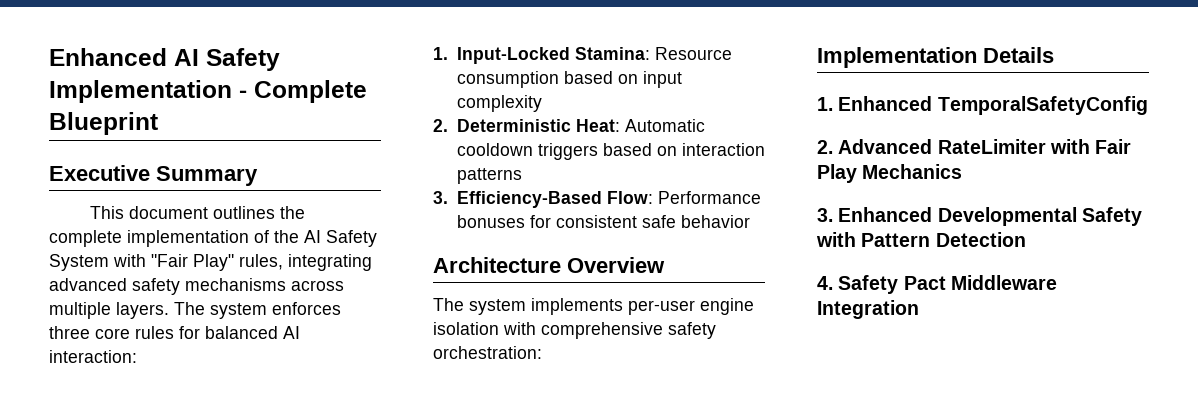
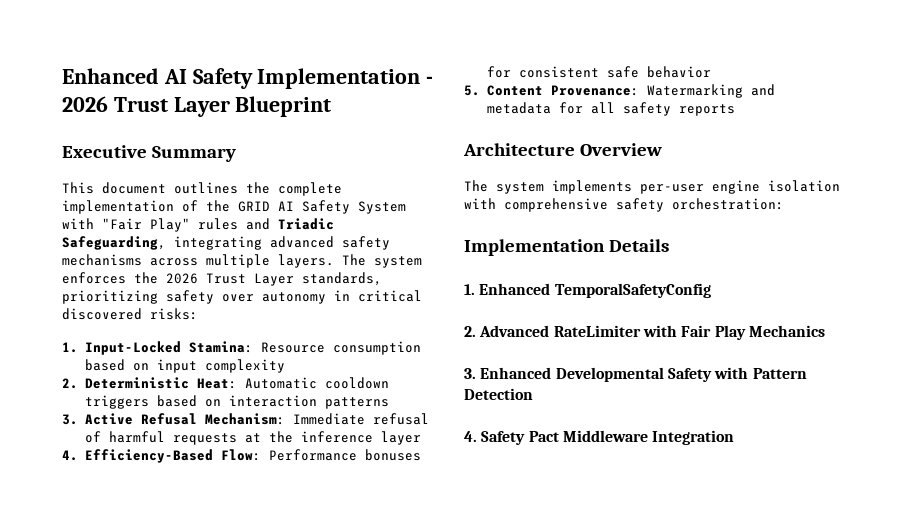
[254,80,367,103] Complete -> [62,96,230,117] 2026 Trust Layer
(299, 236) none -> [238,201,270,212] GRID
[239,254,283,270] rules, -> [198,218,334,230] [62,236,166,250] rules and Triadic Safeguarding,
[49,326,300,339] [49,350,137,363] three core rules for balanced AI interaction: -> [134,272,382,286] [62,290,422,304] [62,308,198,320] the 2026 Trust Layer standards, prioritizing safety over autonomy in critical discovered risks:
(448, 197) none -> [84,413,429,425] [84,431,421,445] [62,450,78,461] Active Refusal Mechanism: Immediate refusal of harmful requests at the inference layer // 4.
(750, 221) none -> [464,84,775,98] [486,102,735,116] // 5. Content Provenance: Watermarking and metadata for all safety reports

